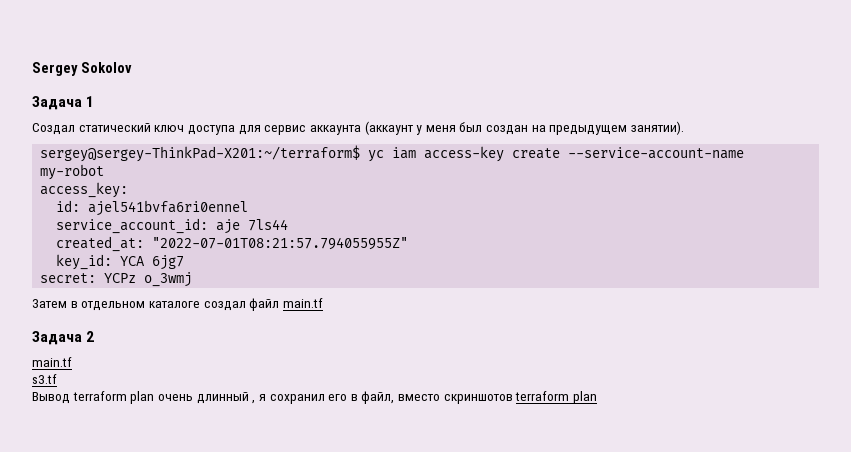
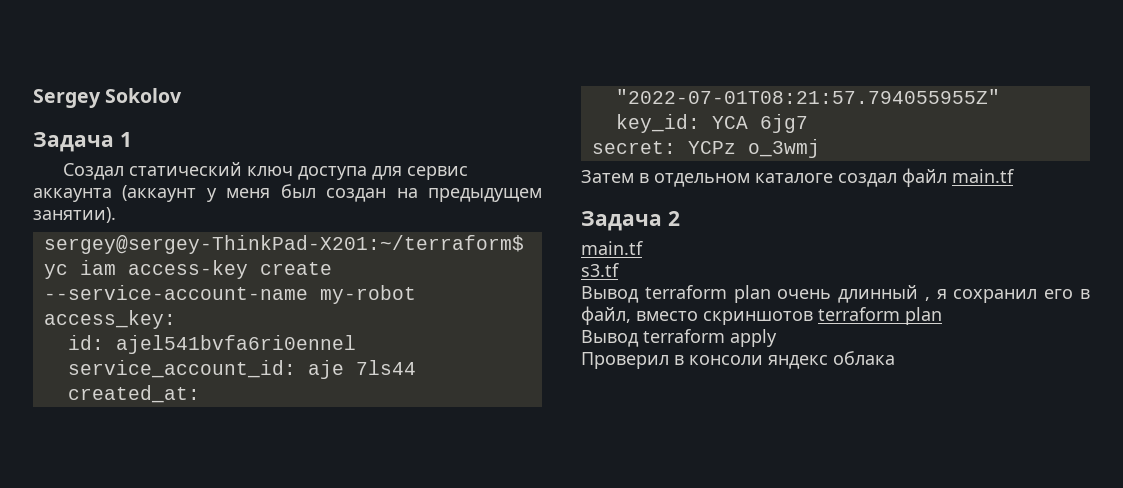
(598, 397) none -> [581,329,777,347] [581,351,895,369] // Вывод terraform apply // Проверил в консоли яндекс облака

